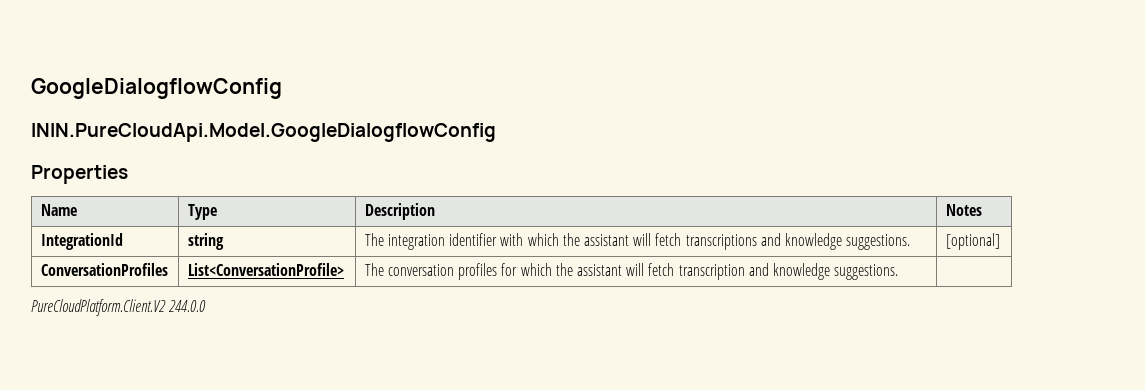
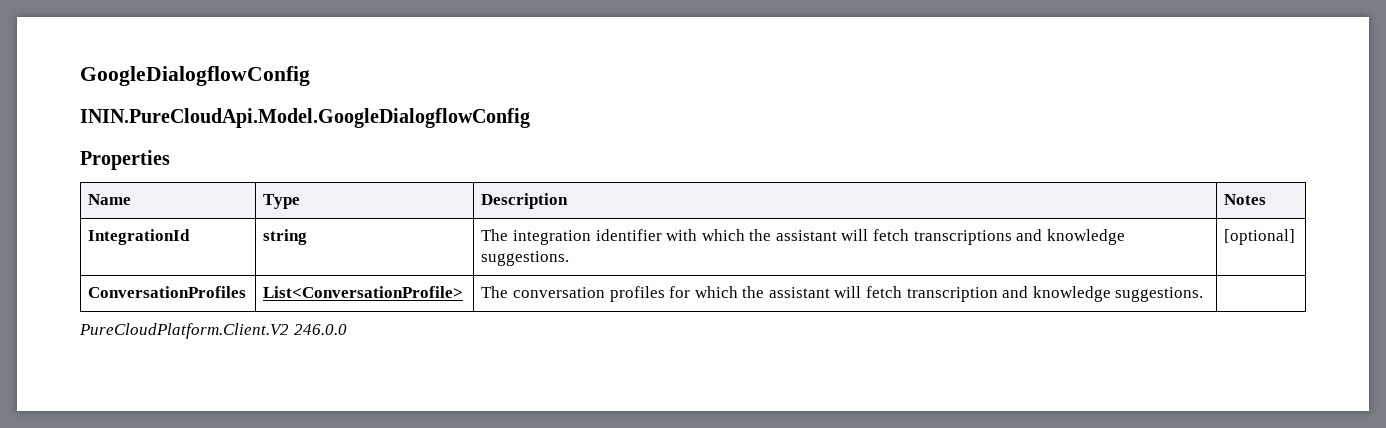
[168,300,207,312] 244.0.0 -> [293,324,347,335] 246.0.0

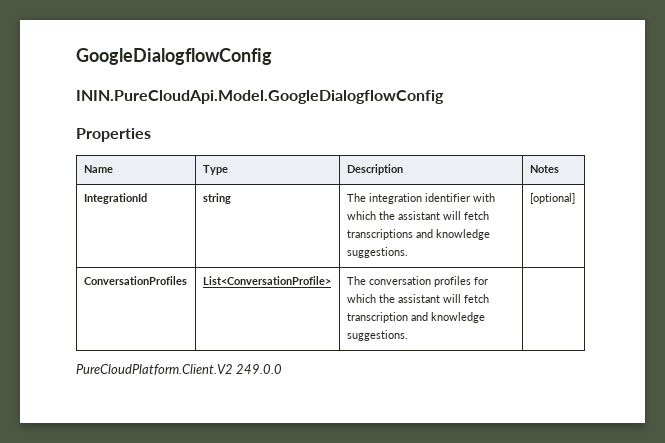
[293,324,347,335] 246.0.0 -> [236,364,283,374] 249.0.0

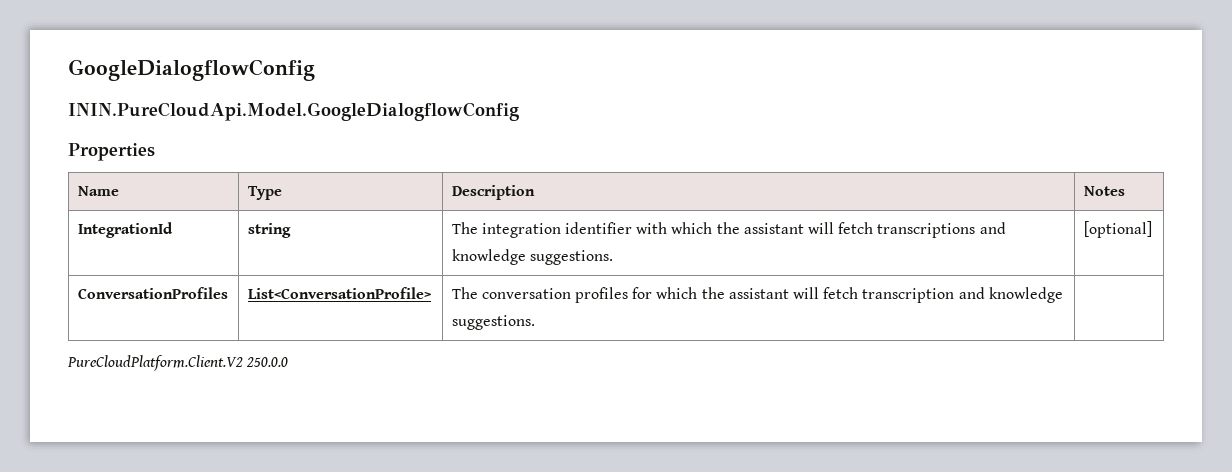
[236,364,283,374] 249.0.0 -> [246,357,289,367] 250.0.0

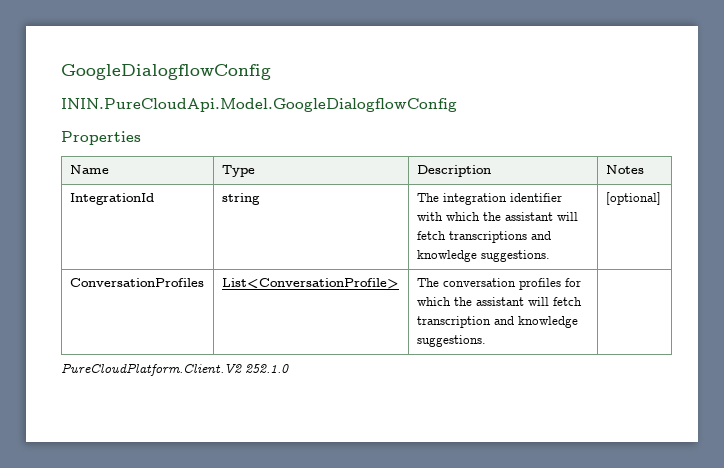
[246,357,289,367] 250.0.0 -> [245,364,289,373] 252.1.0

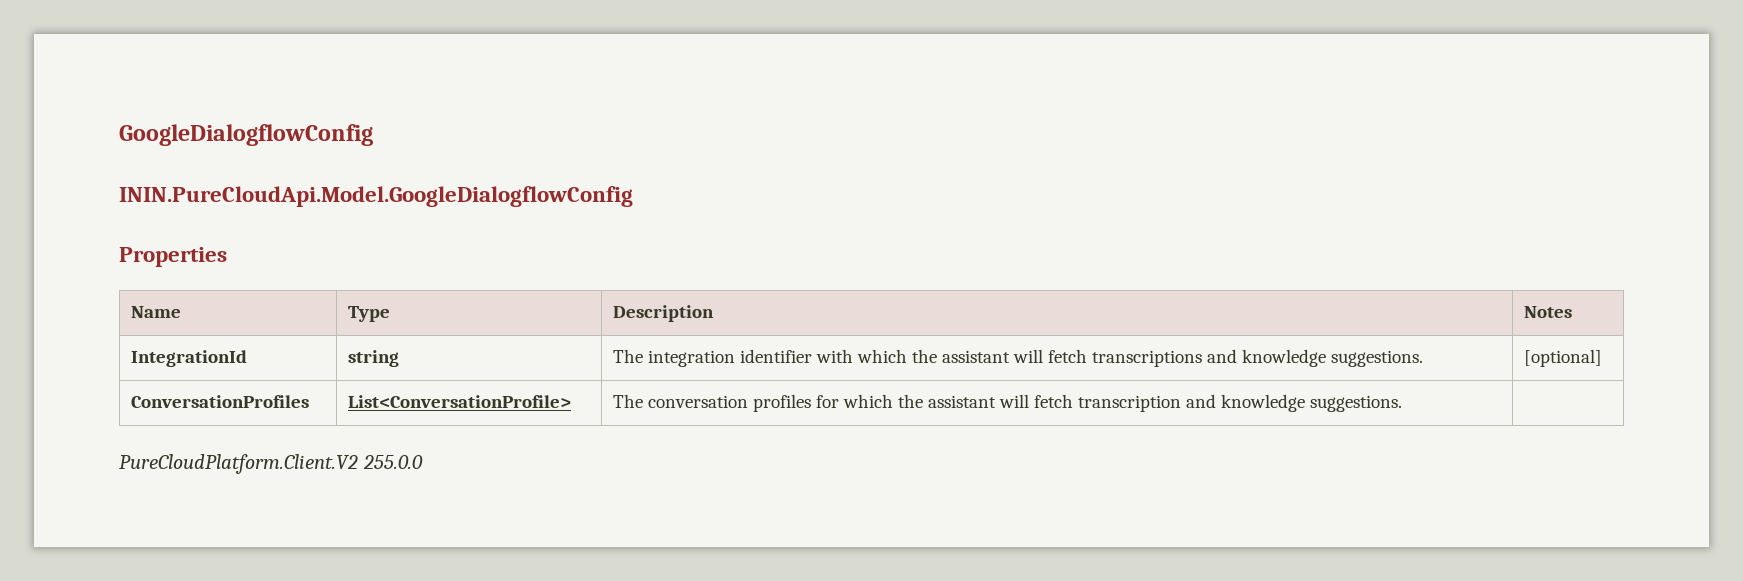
[245,364,289,373] 252.1.0 -> [362,455,423,469] 255.0.0

